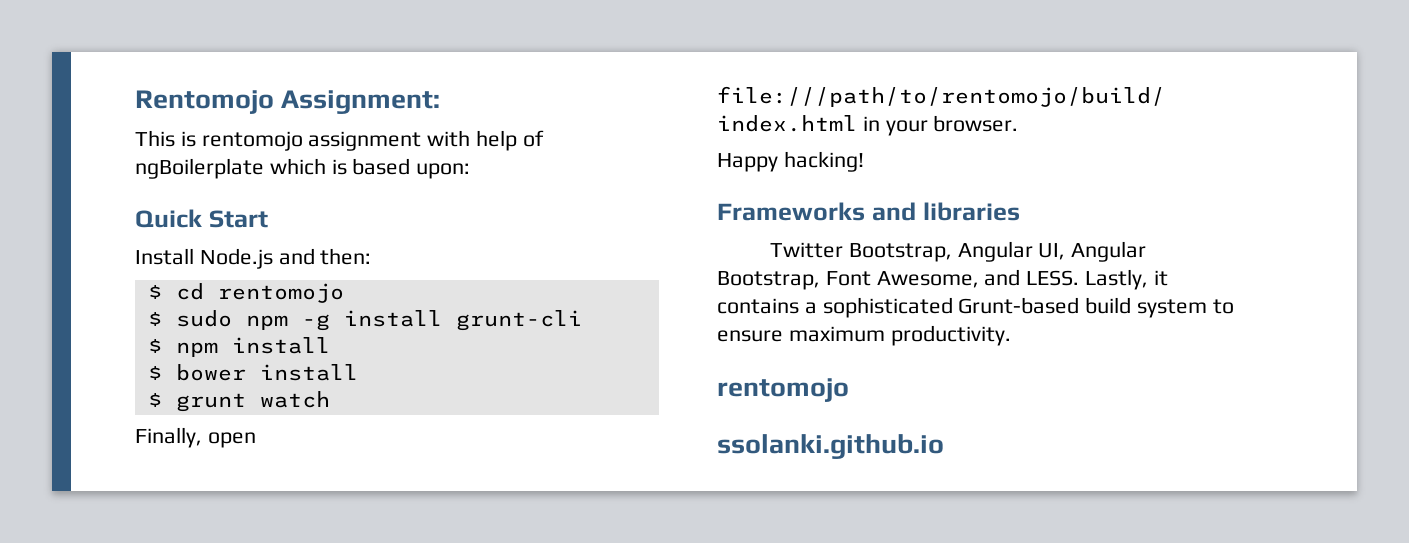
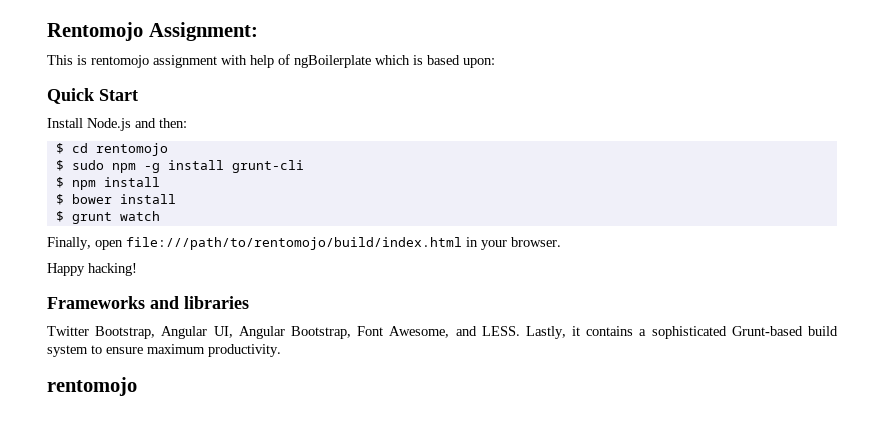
[717,434,944,459] // ssolanki.github.io -> (137, 386) none

